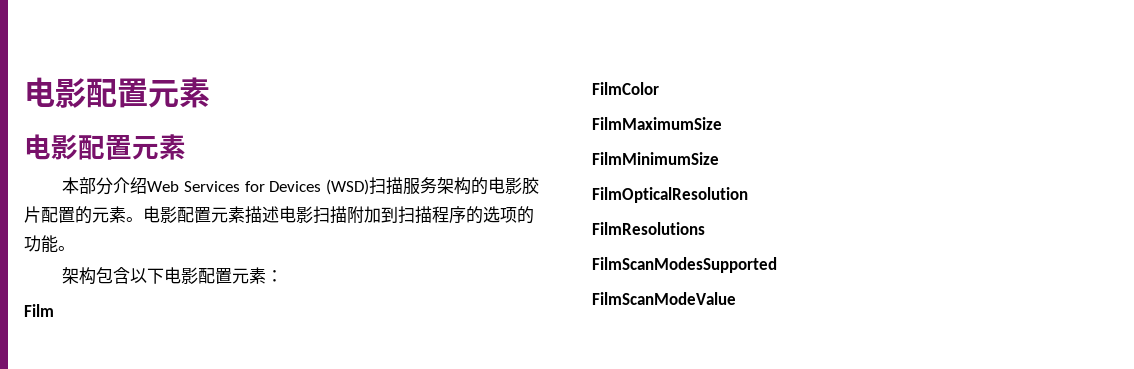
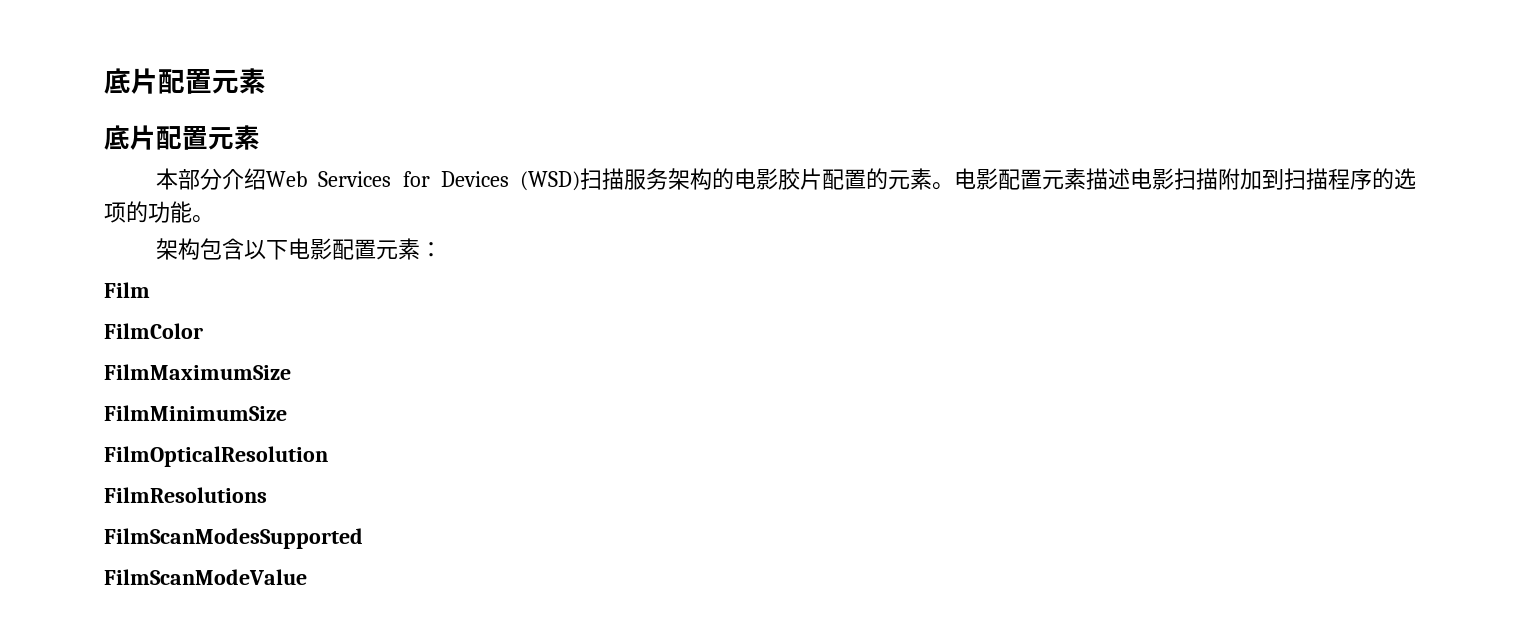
[24,77,210,108] [24,134,78,160] 电影配置元素 // 电影 -> [104,68,266,94] [104,125,156,150] 底片配置元素 // 底片

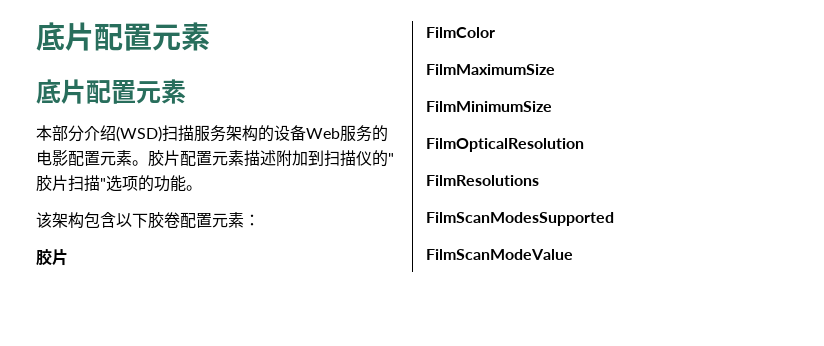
[266,171,509,187] Web Services for Devices -> (116, 133) none
[733,168,1394,190] 电影胶片配置的元素。电影配置元素描述电影扫描附加到扫描程序的 -> [274,125,388,142] [36,150,394,167] [36,175,106,192] 设备Web服务的电影配置元素。胶片配置元素描述附加到扫描仪的"胶片扫描"
(214, 219) none -> [36,212,52,228] 该
[288,238,333,260] 电影 -> [148,212,180,229] 胶卷
[104,282,150,298] Film -> [36,249,68,266] 胶片

